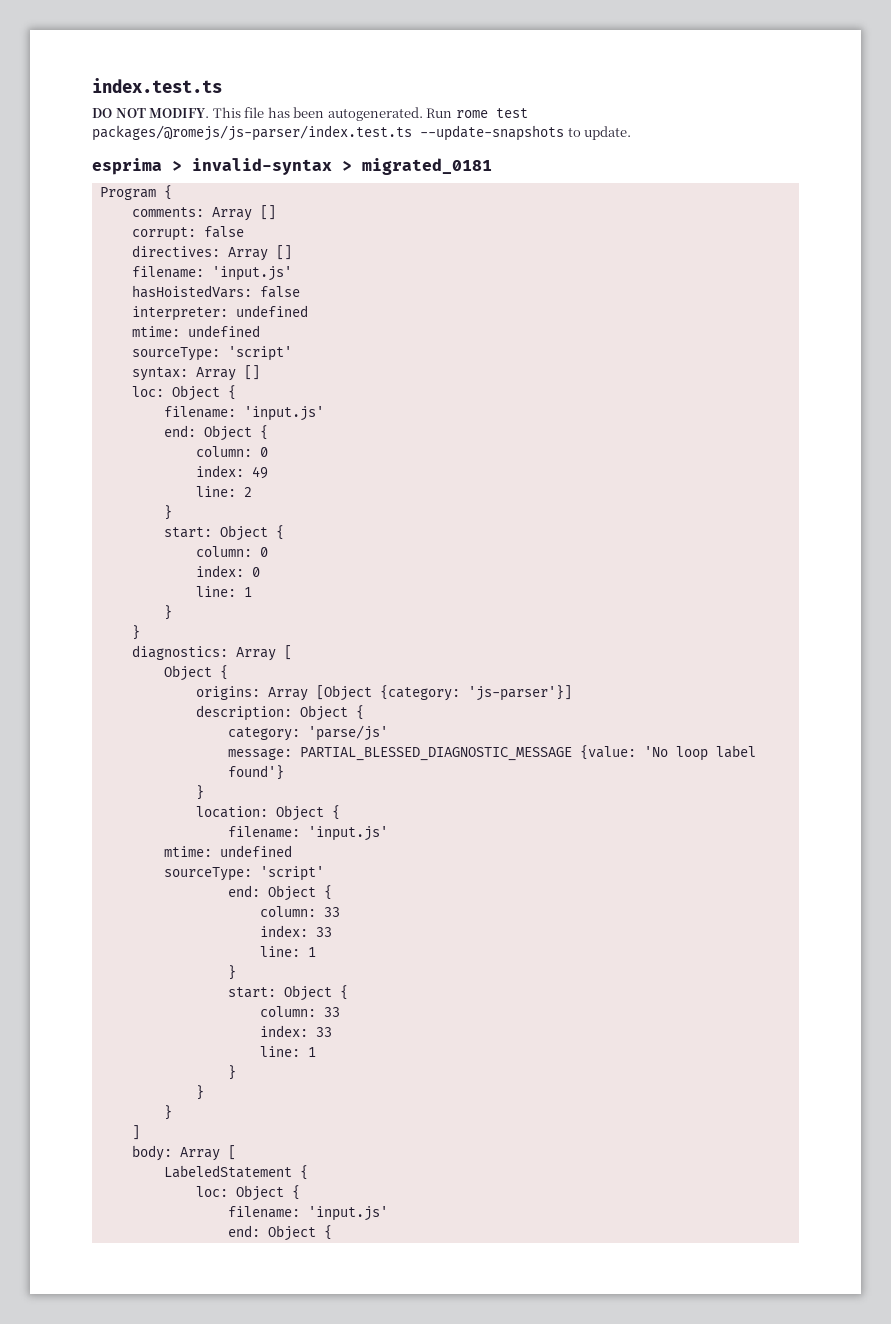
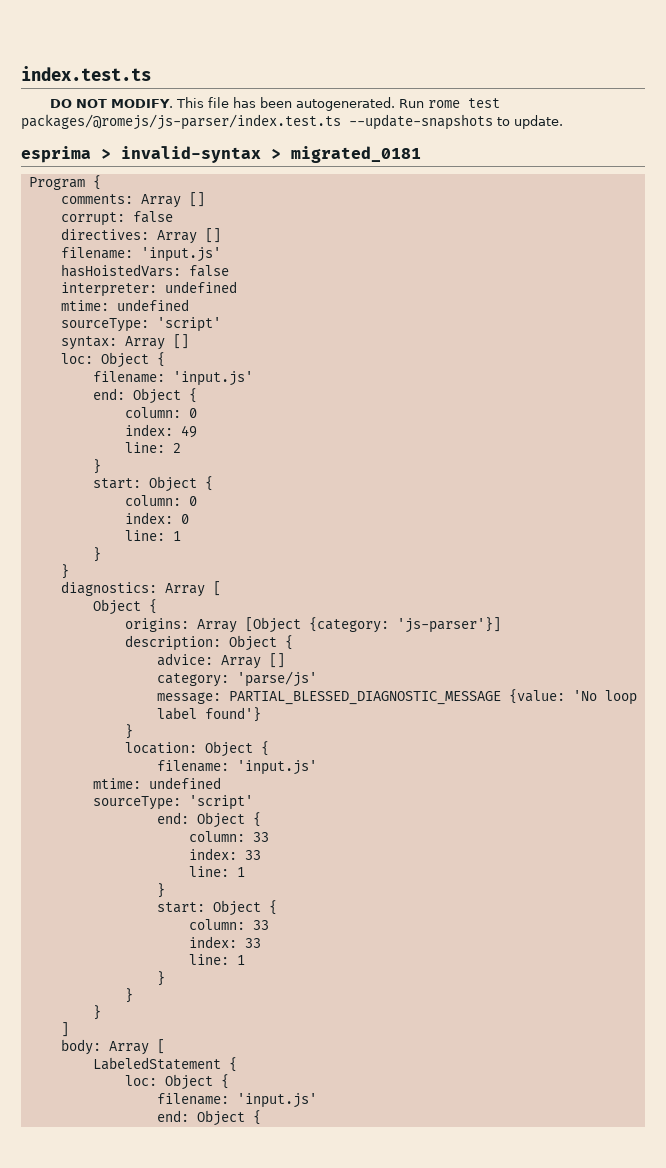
(364, 712) none -> [156,653,285,669] // advice: Array []

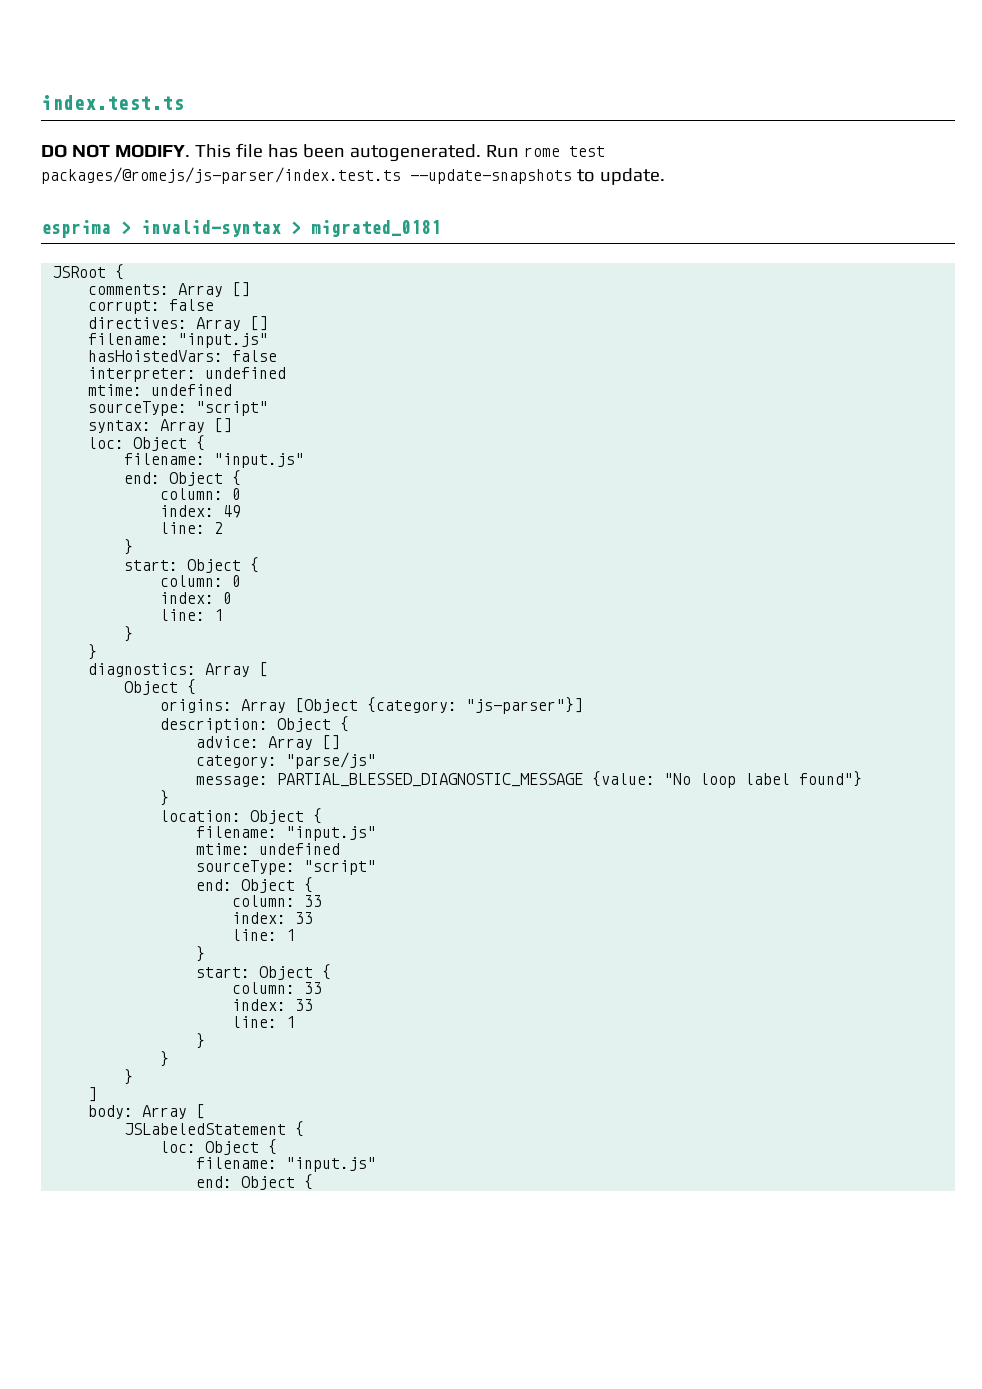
[28,177,85,190] Program -> [52,266,107,278] JSRoot
[140,247,221,262] 'input.js' -> [178,333,269,348] "input.js"
[156,317,221,332] 'script' -> [196,401,269,416] "script"
[172,371,253,386] 'input.js' -> [214,453,305,468] "input.js"
[396,617,501,633] 'js-parser'}] -> [466,697,584,714] "js-parser"}]
[236,671,317,687] 'parse/js' -> [286,752,377,769] "parse/js"
[572,690,597,701] 'No -> [664,773,692,785] "No
[204,707,261,722] found'} -> [799,771,863,787] found"}
[236,760,317,775] [92,777,221,789] [92,795,253,810] 'input.js' // mtime: undefined // sourceType: 'script' -> [286,826,377,841] [196,843,341,855] [196,860,377,875] "input.js" // mtime: undefined // sourceType: "script"
[92,1057,221,1070] LabeledStatement -> [124,1123,287,1135] JSLabeledStatement
[236,1093,317,1108] 'input.js' -> [286,1157,377,1172] "input.js"

